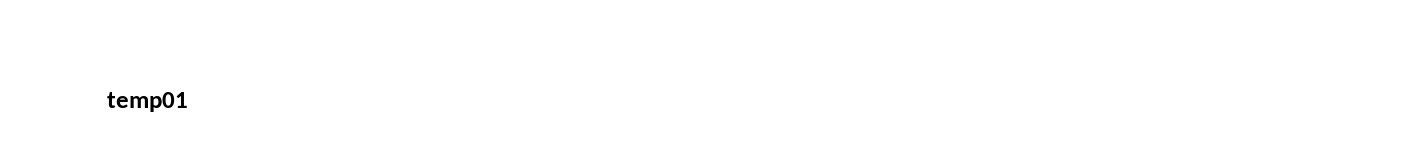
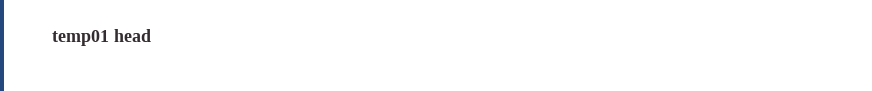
(188, 102) none -> [114,29,151,42] head

